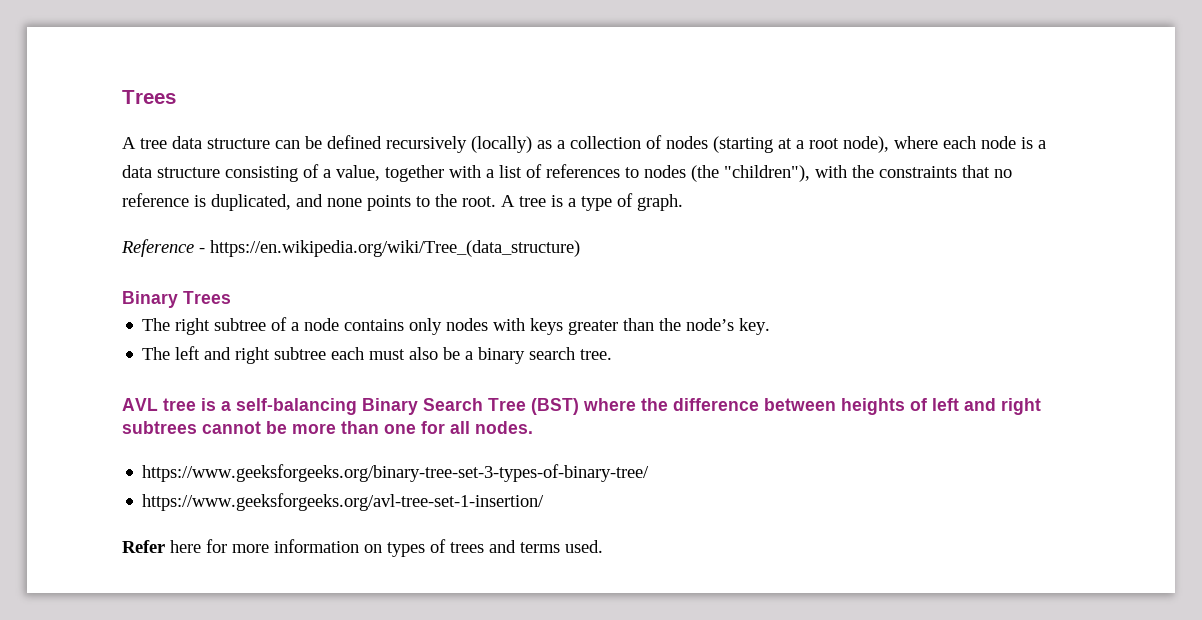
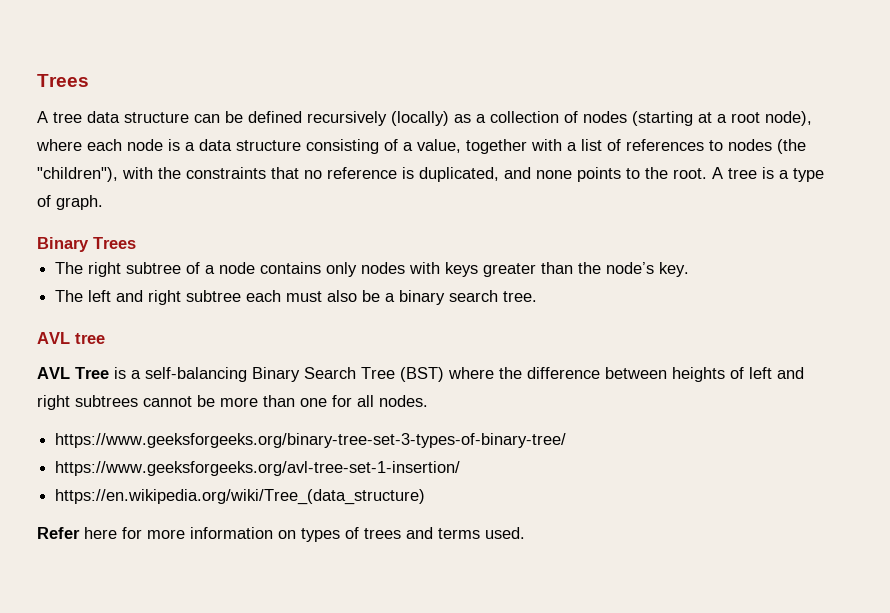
[121,239,580,257] // Reference - https://en.wikipedia.org/wiki/Tree_(data_structure) -> (103, 202) none
(196, 404) none -> [37,367,109,379] // AVL Tree
(545, 502) none -> [55,489,426,505] // https://en.wikipedia.org/wiki/Tree_(data_structure)

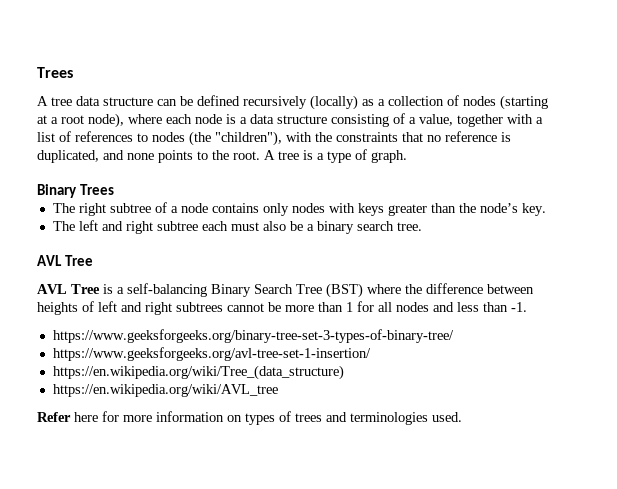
[75,333,105,344] tree -> [64,255,93,266] Tree
[300,398,327,407] one -> [346,302,353,312] 1
[379,395,428,407] nodes. -> [396,302,527,312] nodes and less than -1.
(426, 497) none -> [52,384,278,397] // https://en.wikipedia.org/wiki/AVL_tree
[438,528,480,539] terms -> [350,412,428,425] terminologies

